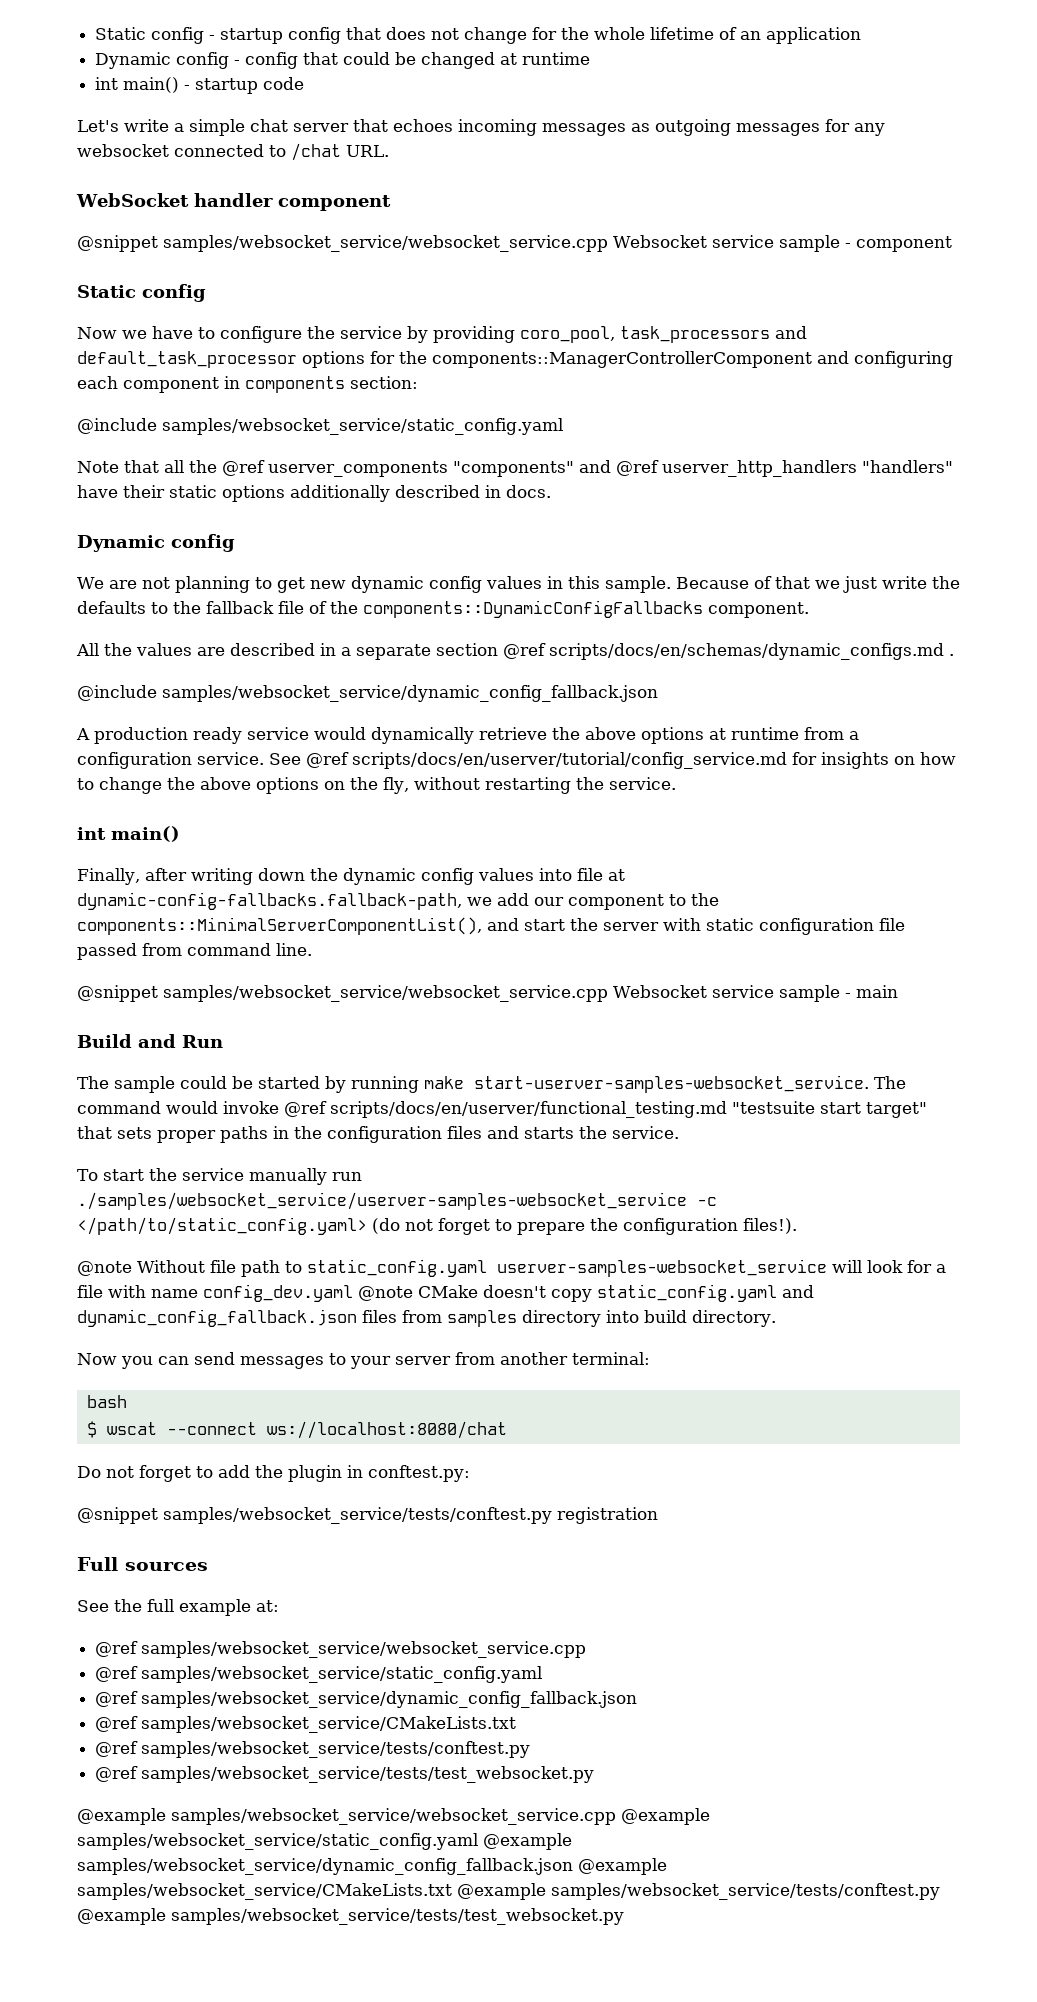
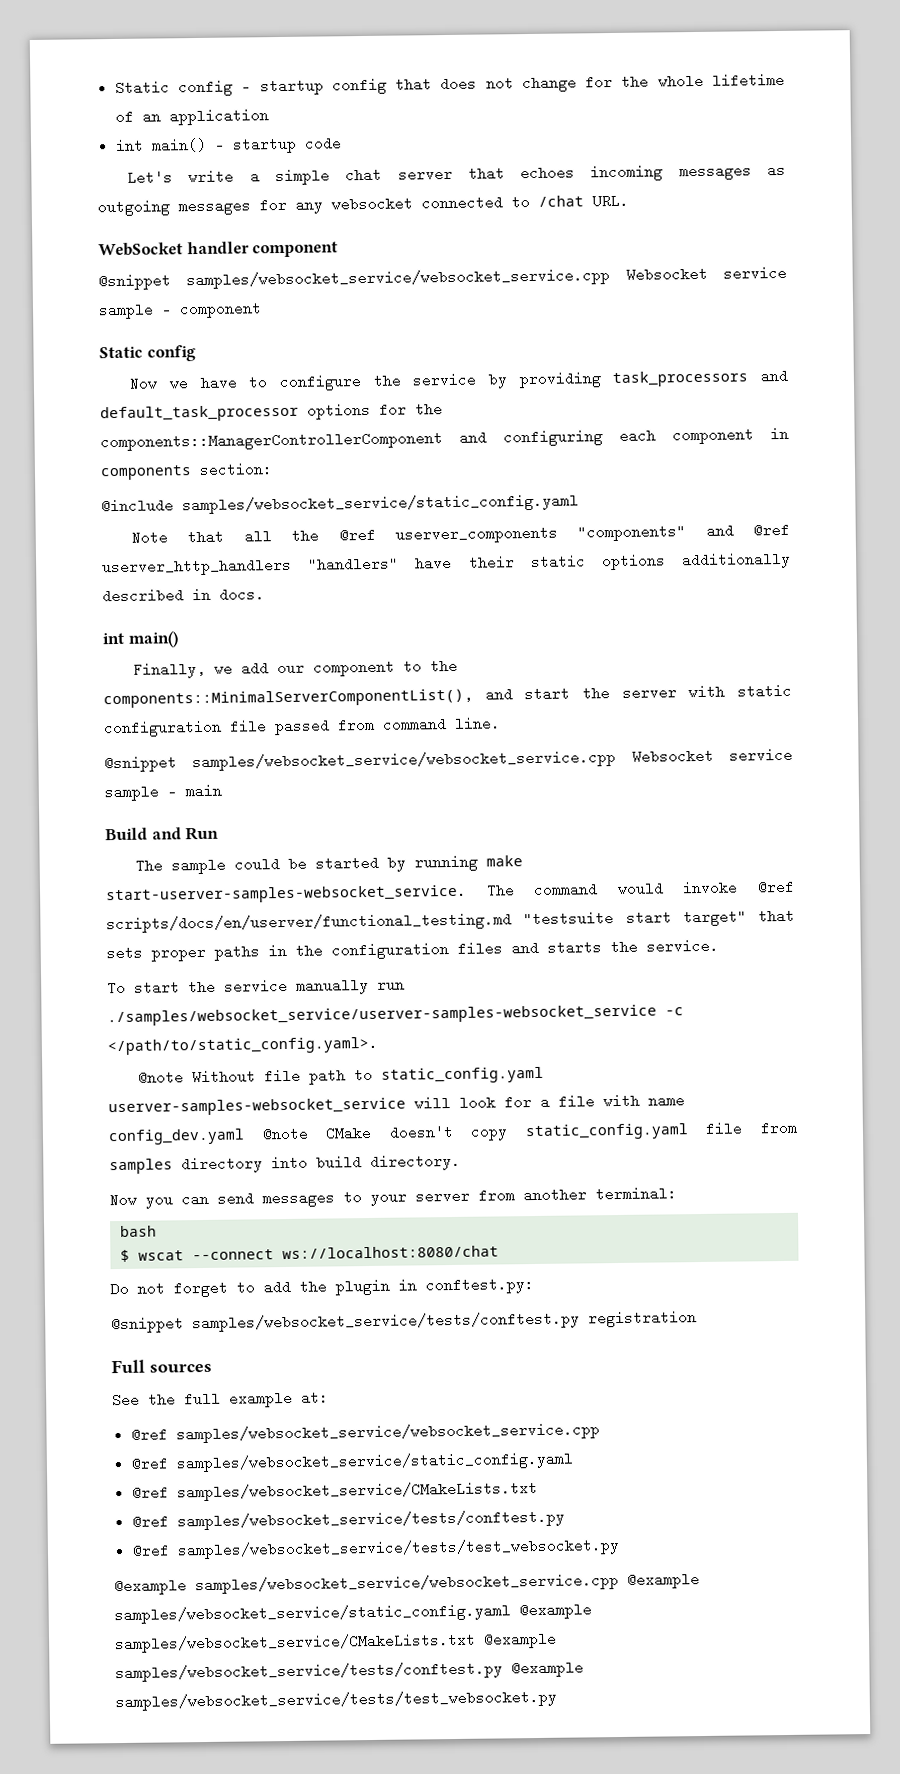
[95,52,591,69] // Dynamic config - config that could be changed at runtime -> (269, 117) none
[520,326,615,343] coro_pool, -> (601, 380) none
[77,534,235,552] [77,576,960,593] [77,600,809,618] [76,643,954,660] [77,685,658,702] [76,727,859,744] [77,752,956,769] [77,777,676,794] [77,826,180,842] [77,868,625,885] [77,892,462,910] Dynamic config // We are not planning to get new dynamic config values in this sample. Because of that we just write the defaults to the fallback file of the components::DynamicConfigFallbacks component. // All the values are described in a separate section @ref scripts/docs/en/schemas/dynamic_configs.md . // @include samples/websocket_service/dynamic_config_fallback.json // A production ready service would dynamically retrieve the above options at runtime from a configuration service. See @ref scripts/docs/en/userver/tutorial/config_service.md for insights on how to change the above options on the fly, without restarting the service. // int main() // Finally, after writing down the dynamic config values into file at dynamic-config-fallbacks.fallback-path, -> [102,631,179,648] [133,661,207,679] int main() // Finally,
[77,1217,797,1235] </path/to/static_config.yaml> (do not forget to prepare the configuration files!). -> [107,1035,378,1056] </path/to/static_config.yaml>.
[782,1285,814,1298] [77,1309,397,1327] and dynamic_config_fallback.json files -> [705,1121,744,1136] file
[95,1691,638,1708] // @ref samples/websocket_service/dynamic_config_fallback.json -> (574, 1462) none
[77,1858,667,1875] samples/websocket_service/dynamic_config_fallback.json @example -> (592, 1611) none

